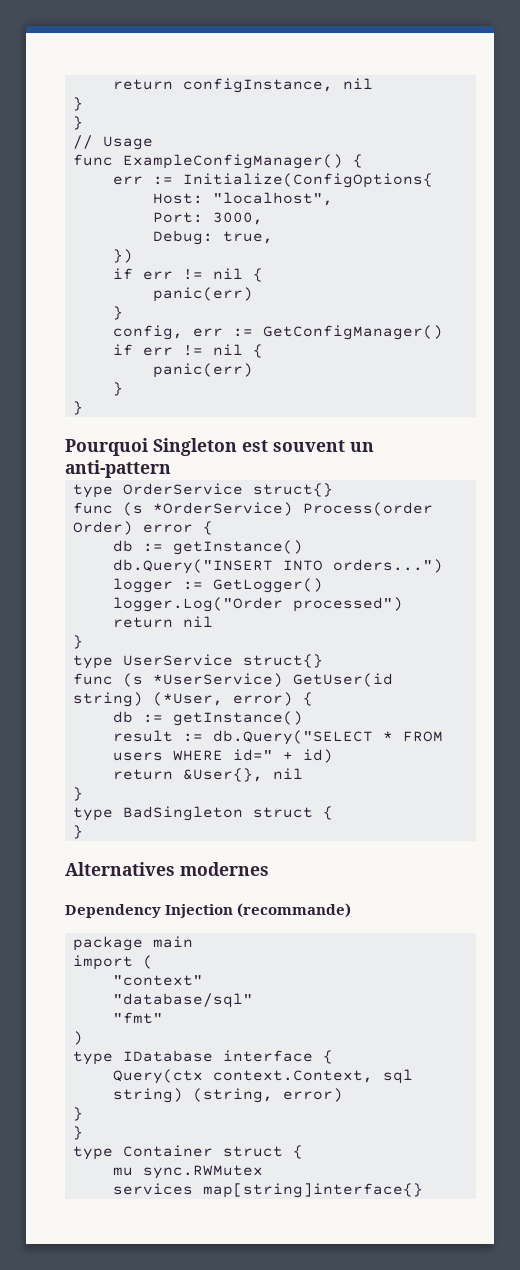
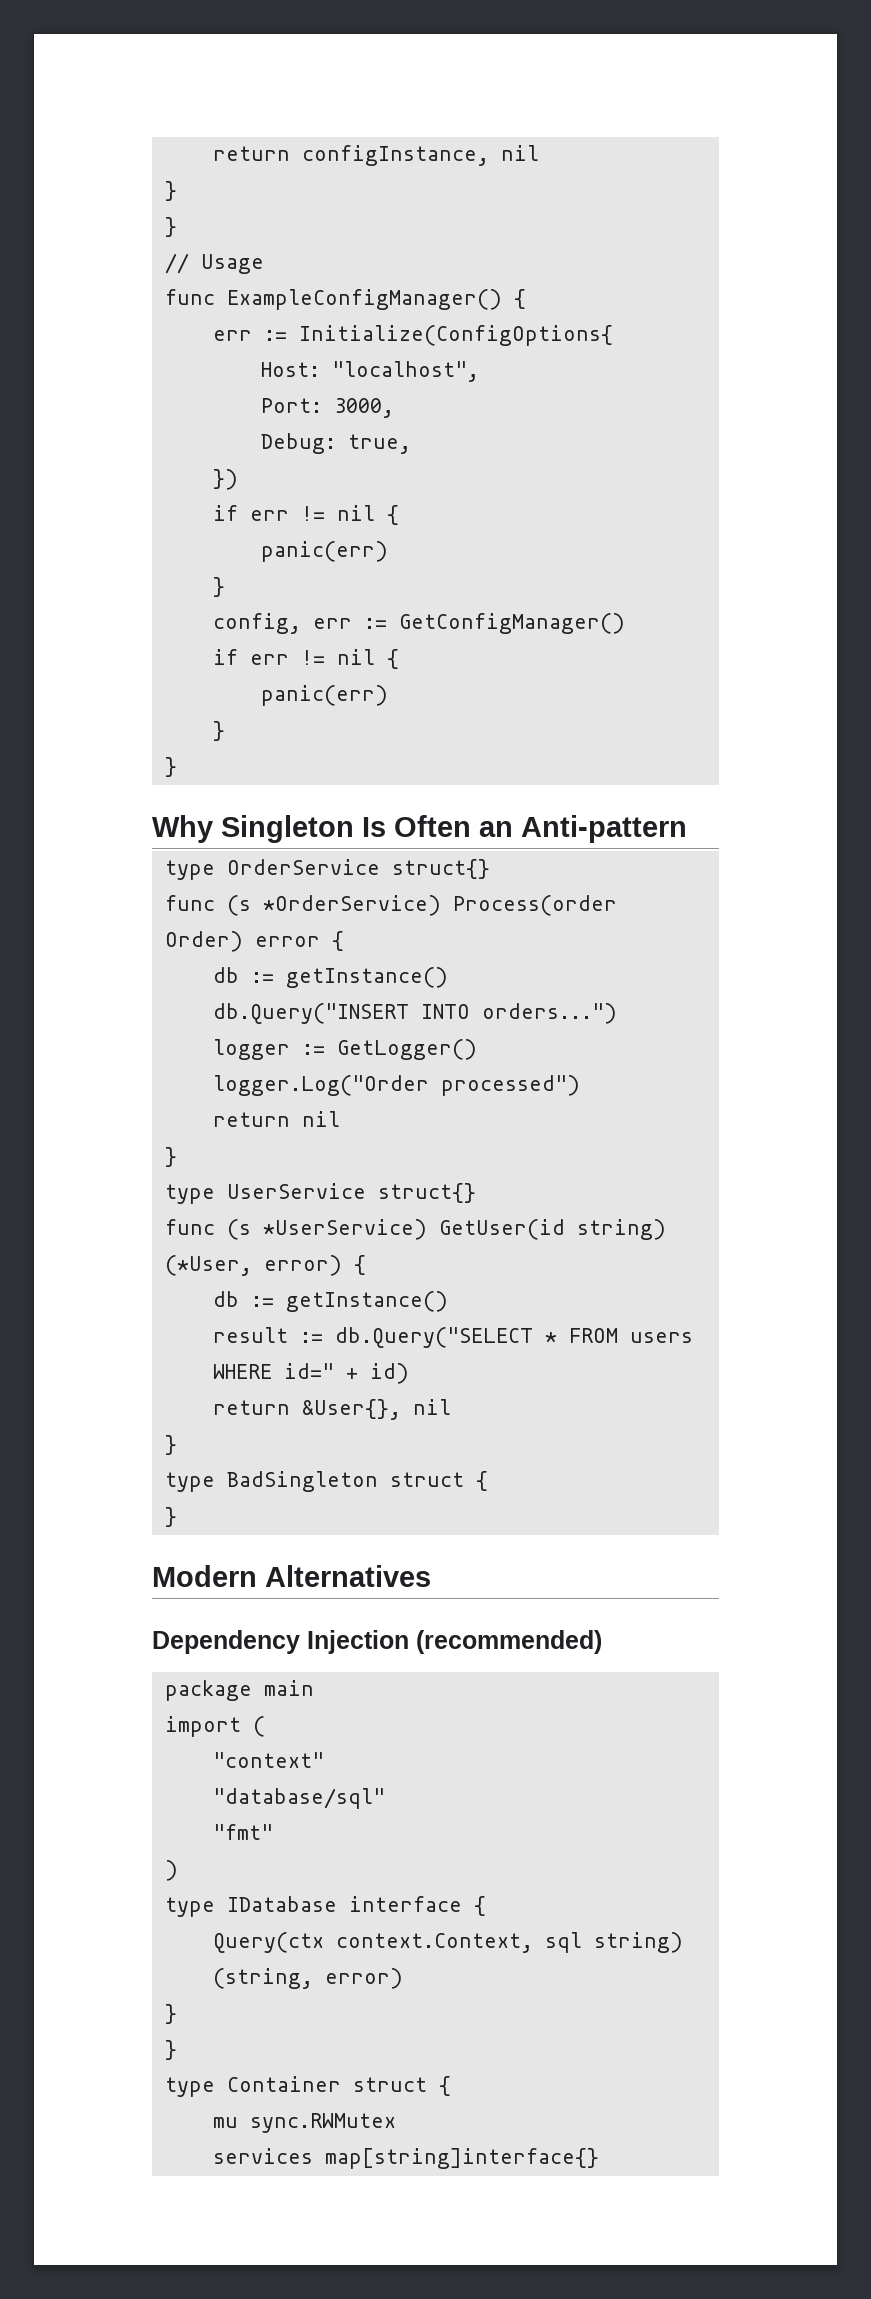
[65,438,374,456] [65,460,171,478] Pourquoi Singleton est souvent un anti-pattern -> [152,815,687,843] Why Singleton Is Often an Anti-pattern
(83, 832) none -> [152,1565,257,1587] Modern
[180,862,269,876] modernes -> (431, 1576) none
[237,903,352,918] (recommande) -> [416,1630,602,1654] (recommended)

